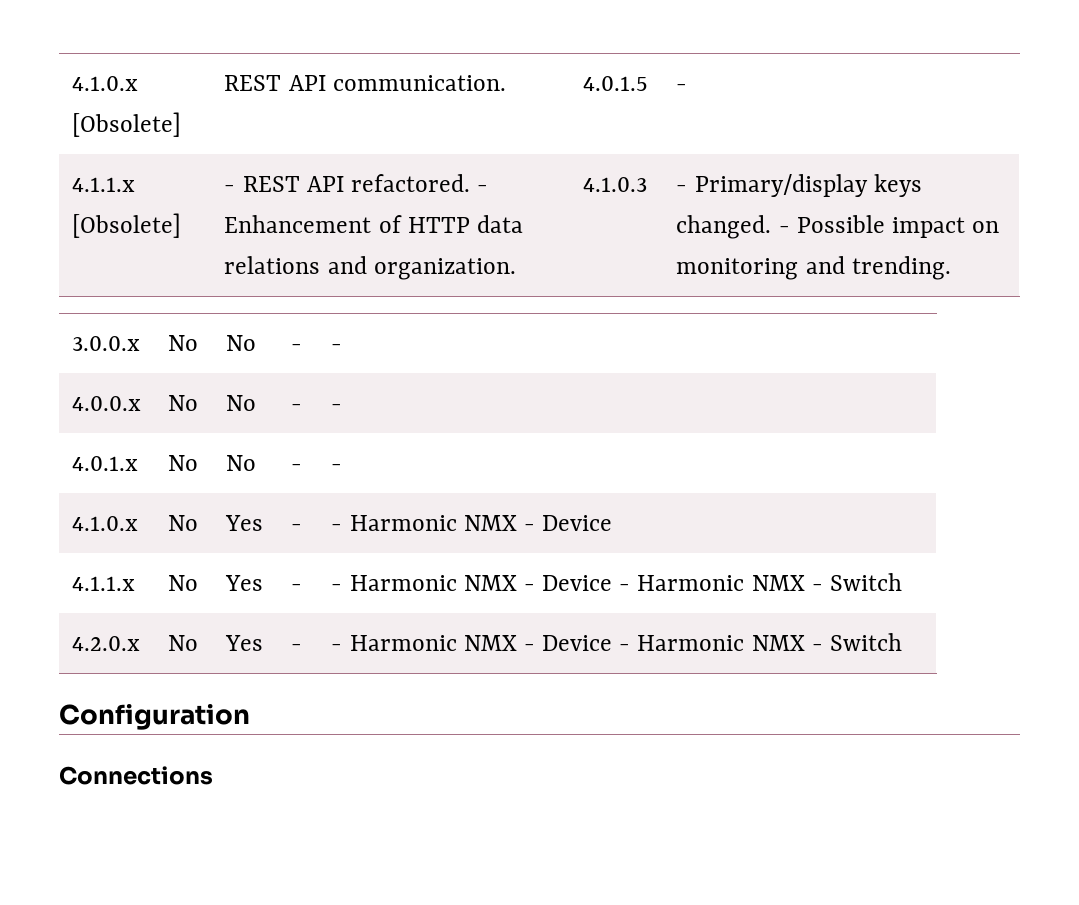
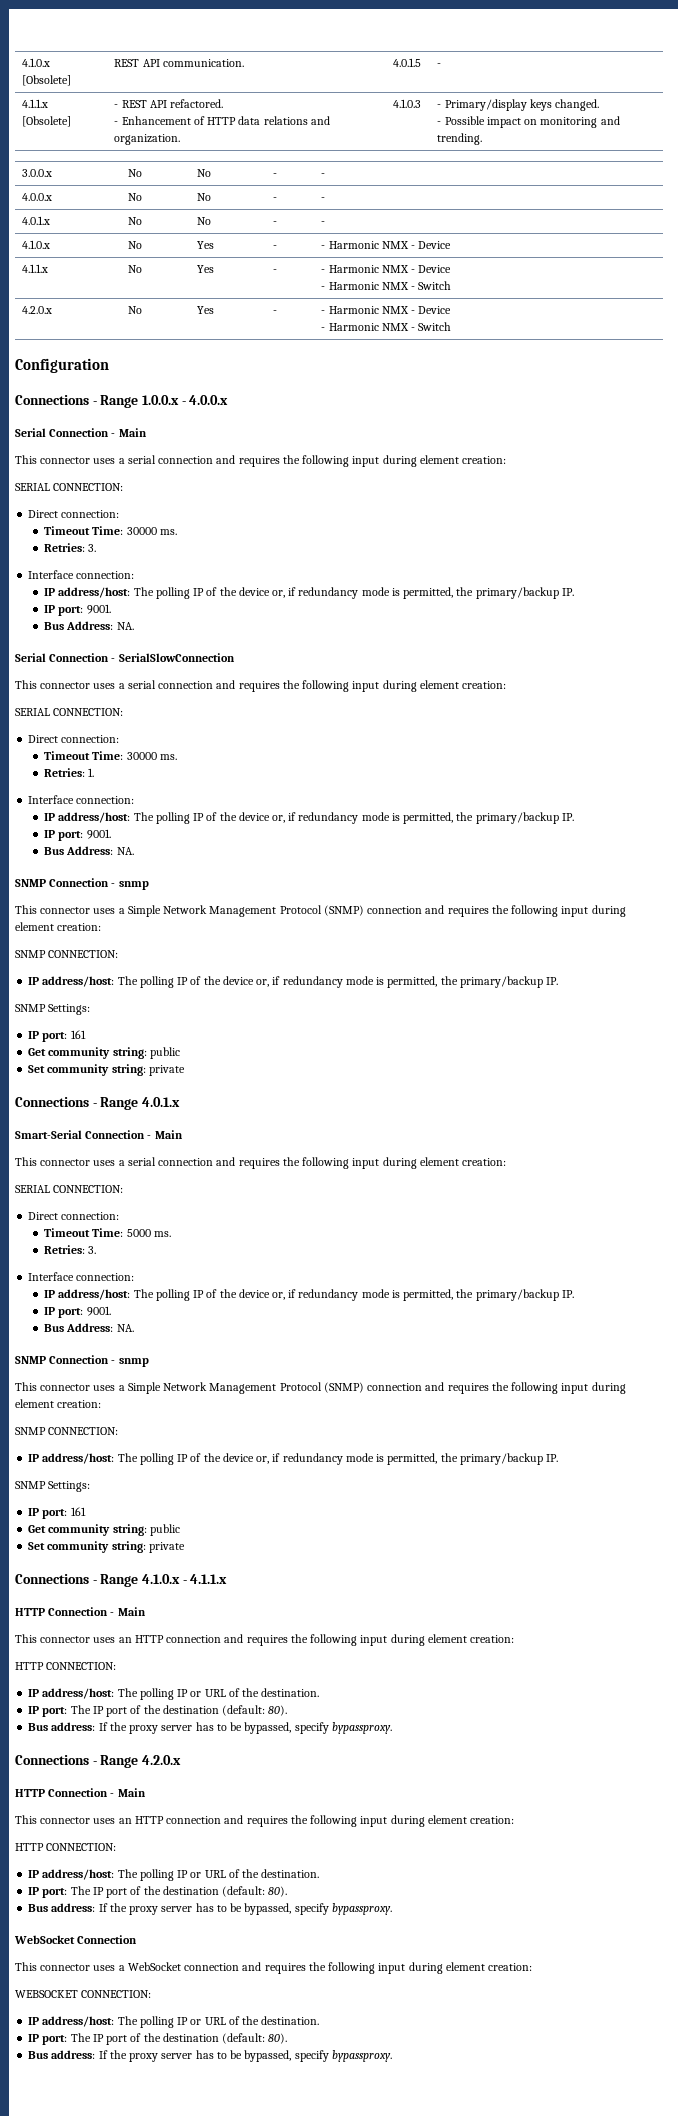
(470, 183) none -> (224, 103) //
(772, 227) none -> (600, 105) //
(613, 583) none -> (452, 269) //
(613, 643) none -> (452, 310) //
(213, 775) none -> [92,395,229,408] [15,428,147,437] [15,455,507,467] [15,483,124,491] [28,510,120,518] [44,526,177,535] [44,543,97,552] [28,570,135,579] [44,587,574,599] [44,604,111,616] [44,621,134,630] [15,653,235,662] [15,680,507,692] [15,708,124,716] [28,735,120,743] [44,751,177,760] [44,768,95,777] [28,795,135,804] [44,812,574,824] [44,829,111,841] [44,846,134,855] [15,878,149,890] [15,905,626,917] [15,922,102,931] [15,950,119,958] [28,976,559,988] [15,1004,91,1015] [28,1030,86,1042] [28,1047,180,1059] [28,1064,185,1076] [15,1097,180,1110] [15,1130,183,1139] [15,1157,507,1169] [15,1185,124,1193] [28,1212,120,1220] [44,1228,171,1237] [44,1245,97,1254] [28,1272,135,1281] [44,1289,574,1301] [44,1306,111,1318] [44,1323,134,1332] [15,1355,149,1367] [15,1382,626,1394] [15,1399,102,1408] [15,1427,119,1435] [28,1453,559,1465] [15,1481,91,1492] [28,1507,86,1519] [28,1524,180,1536] [28,1541,185,1553] [15,1574,228,1587] [15,1607,146,1616] [15,1634,515,1646] [15,1662,117,1670] [28,1688,320,1700] [28,1705,288,1717] [28,1722,392,1734] [15,1755,181,1768] [15,1788,146,1797] [15,1815,515,1827] [15,1843,117,1851] [28,1869,320,1881] [28,1886,288,1898] [28,1903,392,1915] [14,1935,138,1944] [15,1962,533,1974] [15,1990,152,1998] [28,2016,320,2028] [28,2033,288,2045] [28,2050,392,2062] - Range 1.0.0.x - 4.0.0.x // Serial Connection - Main // This connector uses a serial connection and requires the following input during element creation: // SERIAL CONNECTION: // Direct connection: // Timeout Time: 30000 ms. // Retries: 3. // Interface connection: // IP address/host: The polling IP of the device or, if redundancy mode is permitted, the primary/backup IP. // IP port: 9001. // Bus Address: NA. // Serial Connection - SerialSlowConnection // This connector uses a serial connection and requires the following input during element creation: // SERIAL CONNECTION: // Direct connection: // Timeout Time: 30000 ms. // Retries: 1. // Interface connection: // IP address/host: The polling IP of the device or, if redundancy mode is permitted, the primary/backup IP. // IP port: 9001. // Bus Address: NA. // SNMP Connection - snmp // This connector uses a Simple Network Management Protocol (SNMP) connection and requires the following input during element creation: // SNMP CONNECTION: // IP address/host: The polling IP of the device or, if redundancy mode is permitted, the primary/backup IP. // SNMP Settings: // IP port: 161 // Get community string: public // Set community string: private // Connections - Range 4.0.1.x // Smart-Serial Connection - Main // This connector uses a serial connection and requires the following input during element creation: // SERIAL CONNECTION: // Direct connection: // Timeout Time: 5000 ms. // Retries: 3. // Interface connection: // IP address/host: The polling IP of the device or, if redundancy mode is permitted, the primary/backup IP. // IP port: 9001. // Bus Address: NA. // SNMP Connection - snmp // This connector uses a Simple Network Management Protocol (SNMP) connection and requires the following input during element creation: // SNMP CONNECTION: // IP address/host: The polling IP of the device or, if redundancy mode is permitted, the primary/backup IP. // SNMP Settings: // IP port: 161 // Get community string: public // Set community string: private // Connections - Range 4.1.0.x - 4.1.1.x // HTTP Connection - Main // This connector uses an HTTP connection and requires the following input during element creation: // HTTP CONNECTION: // IP address/host: The polling IP or URL of the destination. // IP port: The IP port of the destination (default: 80). // Bus address: If the proxy server has to be bypassed, specify bypassproxy. // Connections - Range 4.2.0.x // HTTP Connection - Main // This connector uses an HTTP connection and requires the following input during element creation: // HTTP CONNECTION: // IP address/host: The polling IP or URL of the destination. // IP port: The IP port of the destination (default: 80). // Bus address: If the proxy server has to be bypassed, specify bypassproxy. // WebSocket Connection // This connector uses a WebSocket connection and requires the following input during element creation: // WEBSOCKET CONNECTION: // IP address/host: The polling IP or URL of the destination. // IP port: The IP port of the destination (default: 80). // Bus address: If the proxy server has to be bypassed, specify bypassproxy.

